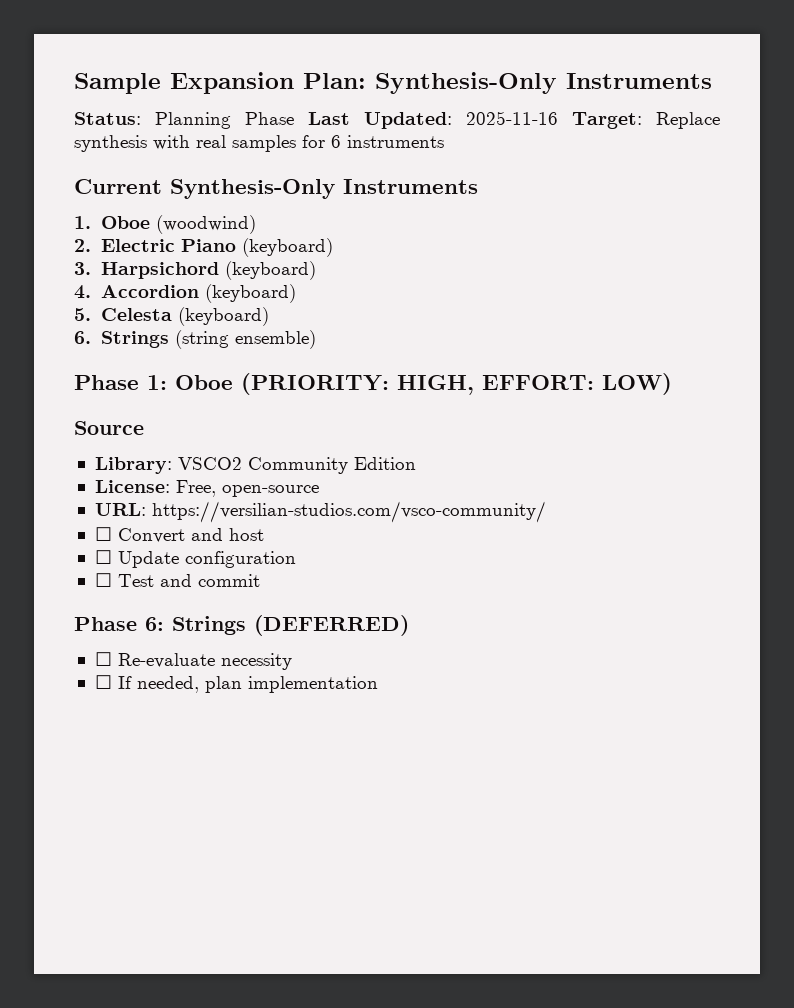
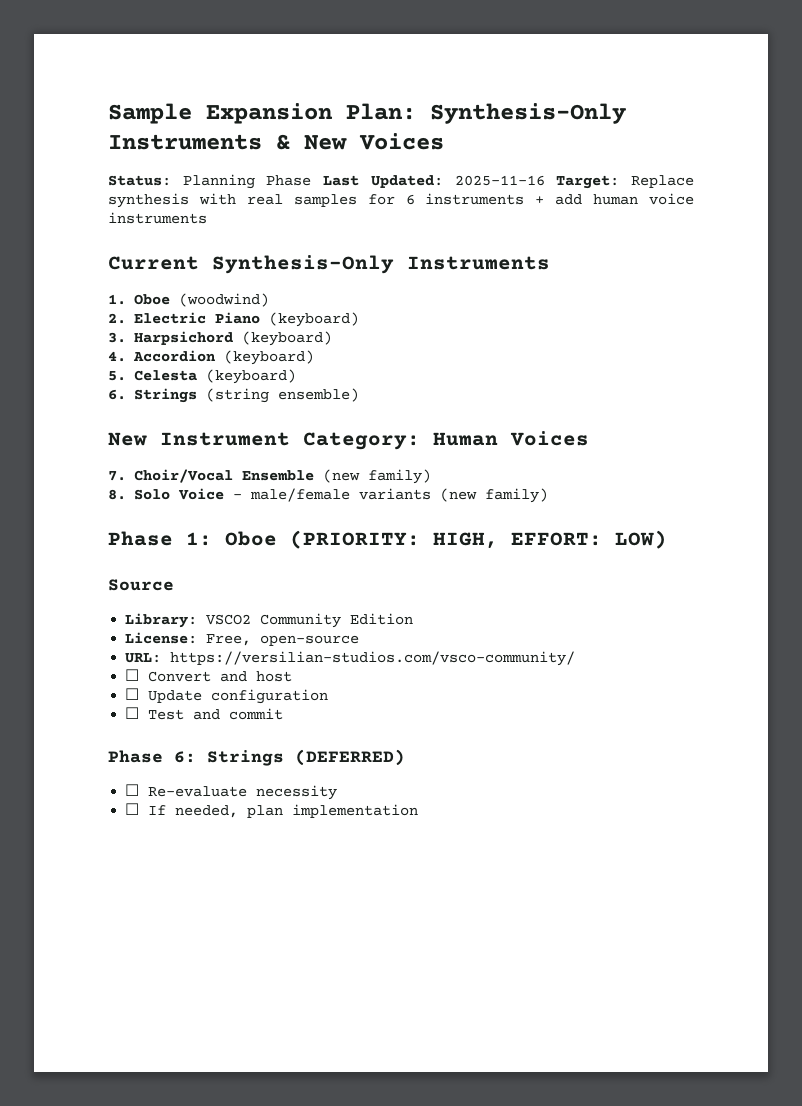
(712, 81) none -> [276,133,444,150] & New Voices
(444, 141) none -> [535,193,694,205] [108,212,207,224] + add human voice instruments
(316, 339) none -> [108,431,589,450] [108,469,431,484] [108,488,548,503] // New Instrument Category: Human Voices // 7. Choir/Vocal Ensemble (new family) // 8. Solo Voice - male/female variants (new family)

